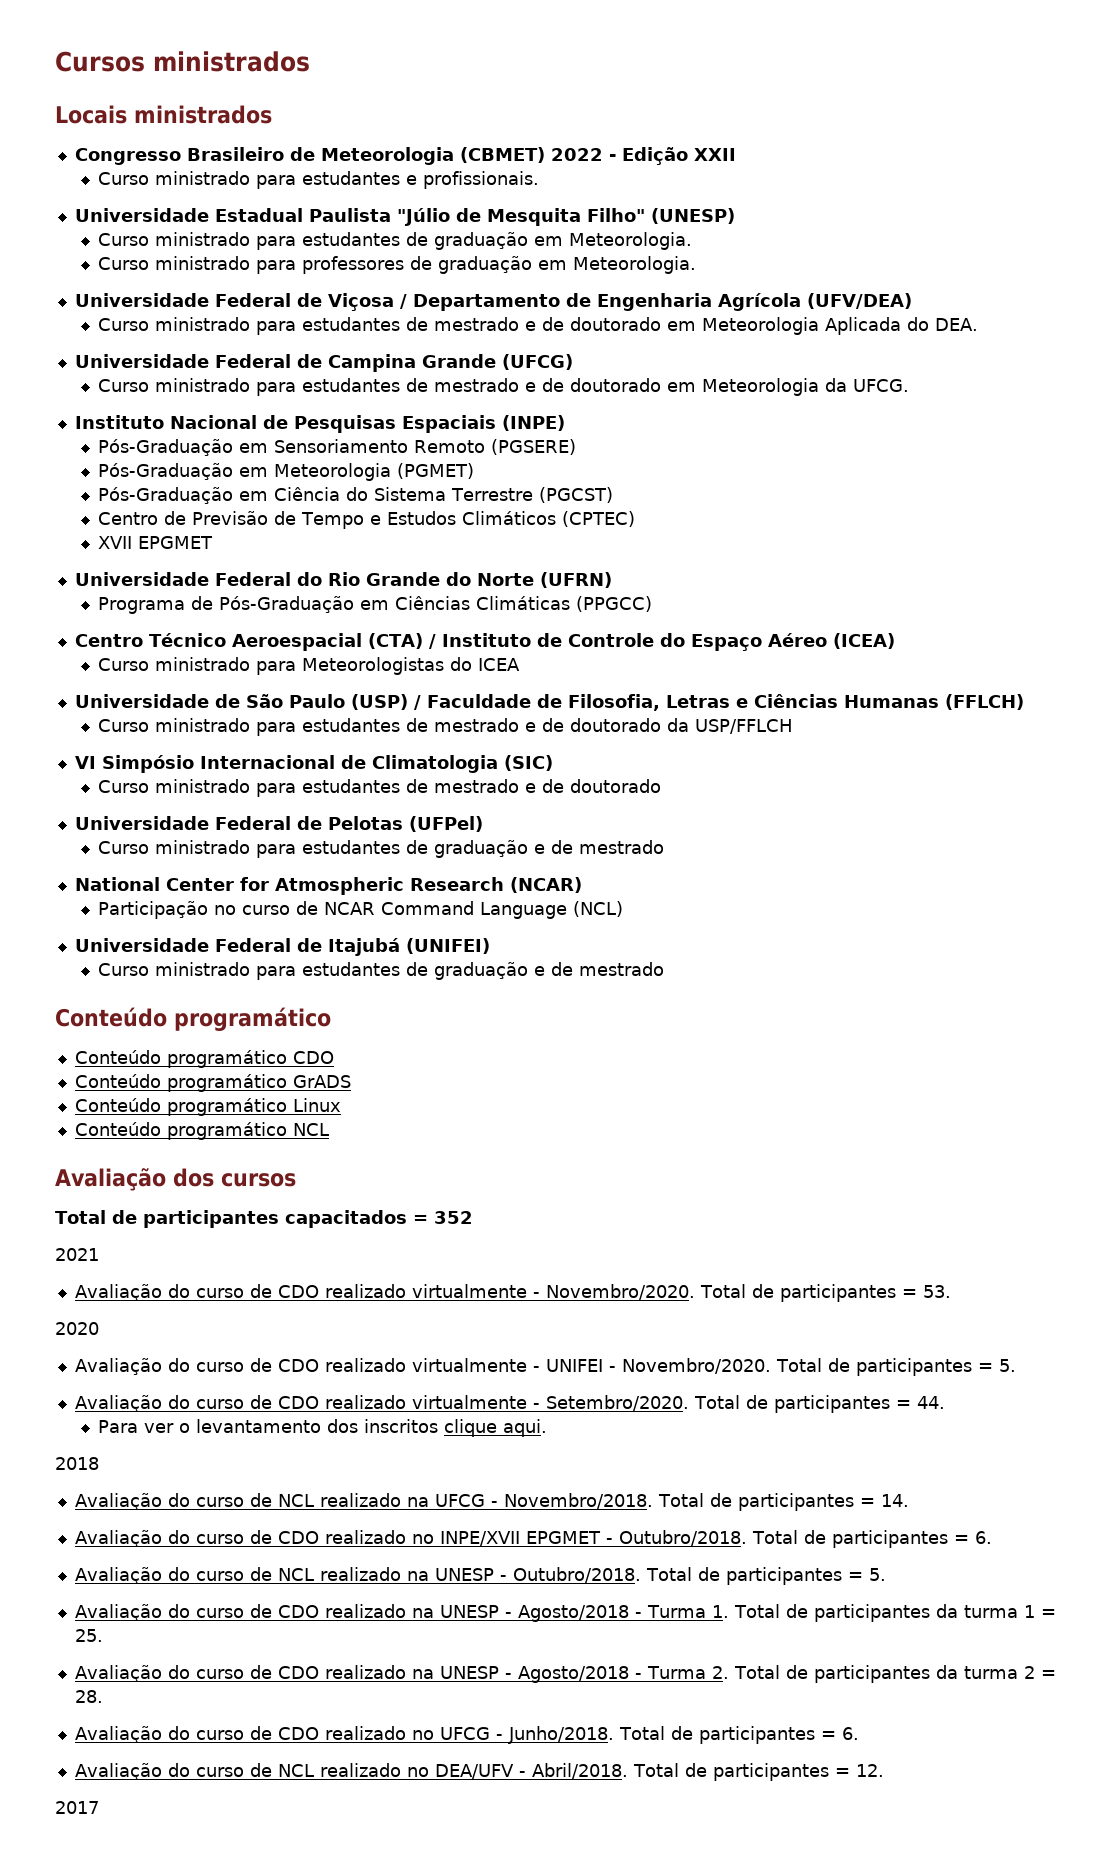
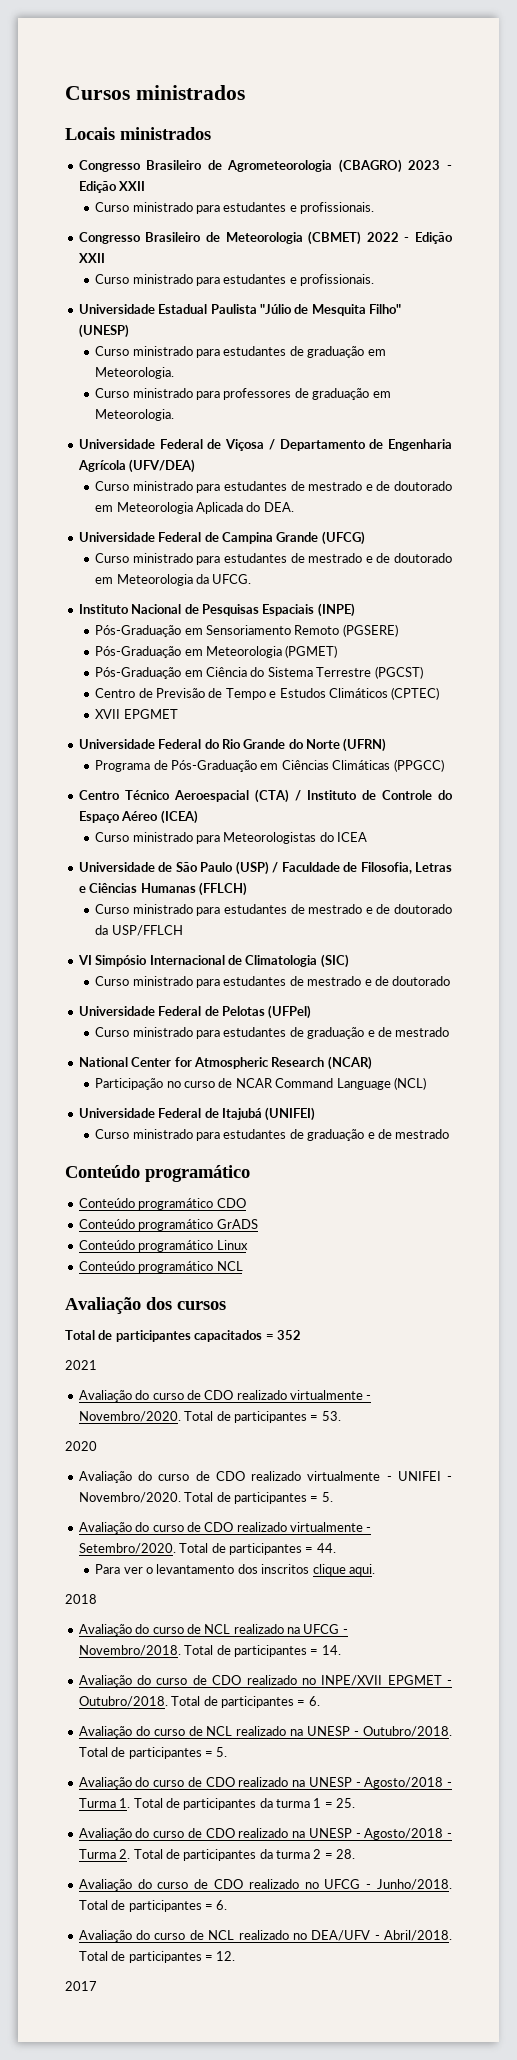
(272, 114) none -> [78,159,453,173] [78,181,146,193] [95,202,375,214] // Congresso Brasileiro de Agrometeorologia (CBAGRO) 2023 - Edição XXII // Curso ministrado para estudantes e profissionais.

